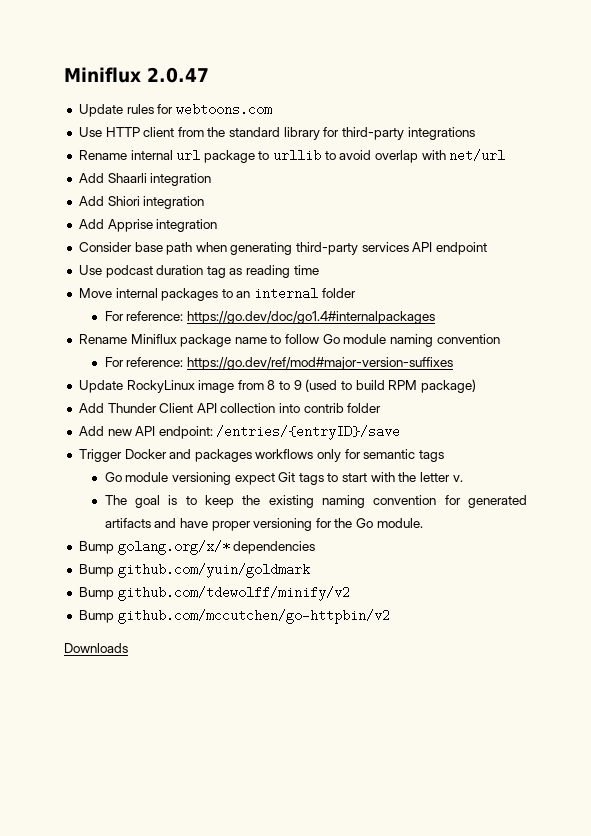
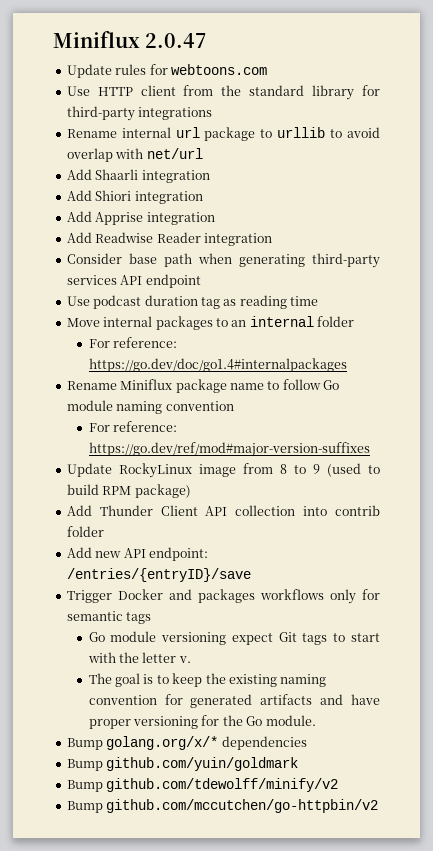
(218, 225) none -> [66,232,272,246] // Add Readwise Reader integration
[64,643,128,653] // Downloads -> (379, 806) none

